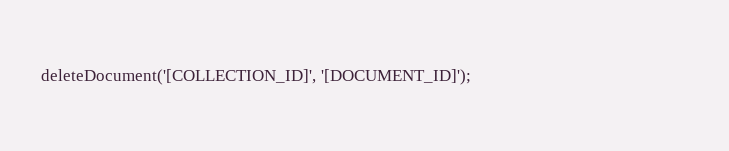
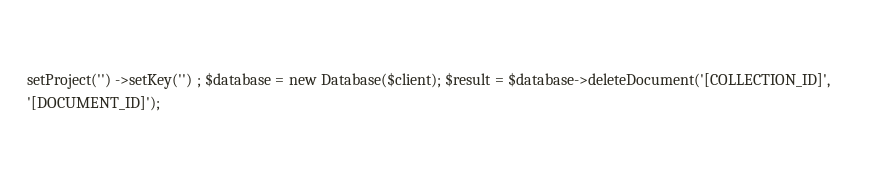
[41,69,316,85] deleteDocument('[COLLECTION_ID]', -> [27,72,830,89] setProject('') ->setKey('') ; $database = new Database($client); $result = $database->deleteDocument('[COLLECTION_ID]',

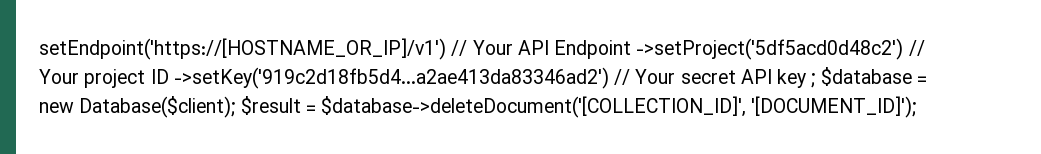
[27,73,193,89] setProject('') ->setKey('') -> [39,38,925,60] [39,67,807,89] setEndpoint('https://[HOSTNAME_OR_IP]/v1') // Your API Endpoint ->setProject('5df5acd0d48c2') // Your project ID ->setKey('919c2d18fb5d4...a2ae413da83346ad2') // Your secret API key

